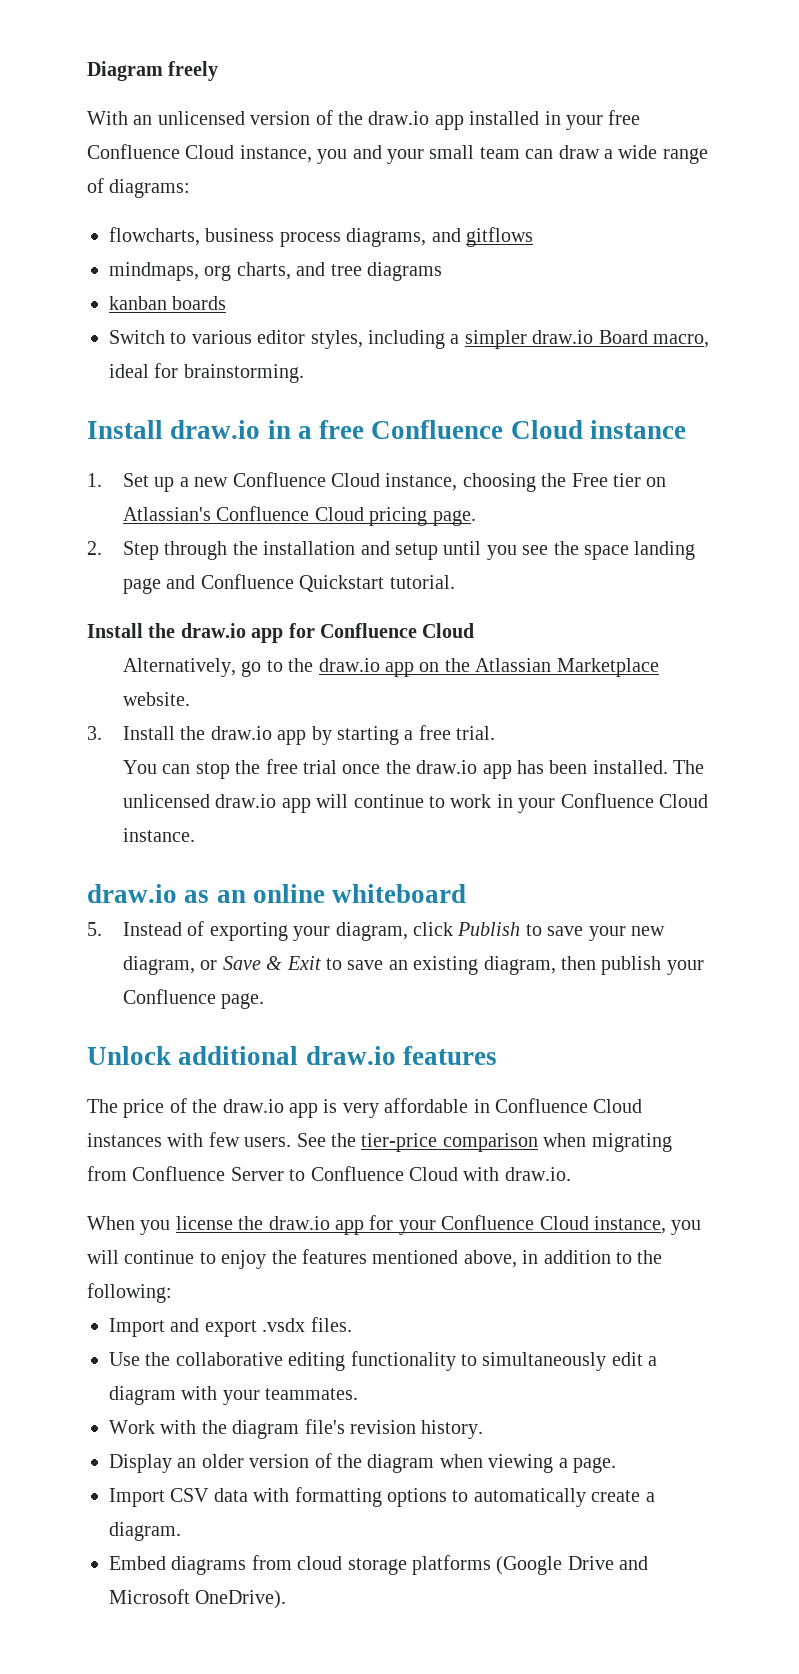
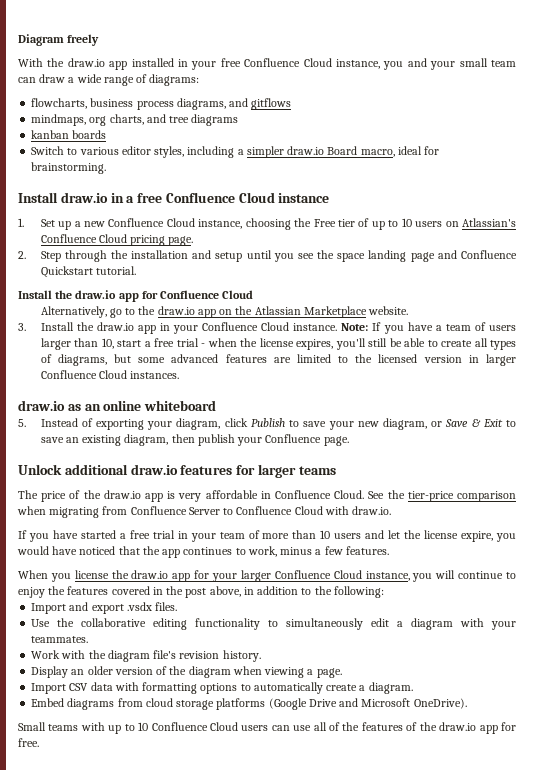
[133,110,333,125] an unlicensed version of -> (43, 62) none
(642, 480) none -> [358,218,443,230] of up to 10 users
[311,725,496,745] [123,759,705,779] [123,794,492,813] by starting a free trial. // You can stop the free trial once the draw.io app has been installed. The unlicensed draw.io app will continue to work -> (156, 329) none
(196, 835) none -> [341,322,517,334] [40,338,516,350] [40,354,516,366] [40,370,180,379] Note: If you have a team of users larger than 10, start a free trial - when the license expires, you'll still be able to create all types of diagrams, but some advanced features are limited to the licensed version in larger Confluence Cloud instances.
(497, 1055) none -> [236,464,336,478] for larger teams
[593,1099,643,1113] [87,1132,292,1147] Cloud instances with few users. -> [334,490,365,499] Cloud.
(571, 1174) none -> [18,530,516,542] [17,546,389,558] // If you have started a free trial in your team of more than 10 users and let the license expire, you would have noticed that the app continues to work, minus a few features.
(436, 1227) none -> [240,570,271,582] larger
[372,1250,459,1264] mentioned -> [111,586,207,598] covered in the post
(287, 1599) none -> [18,722,517,734] [18,738,39,747] // Small teams with up to 10 Confluence Cloud users can use all of the features of the draw.io app for free.

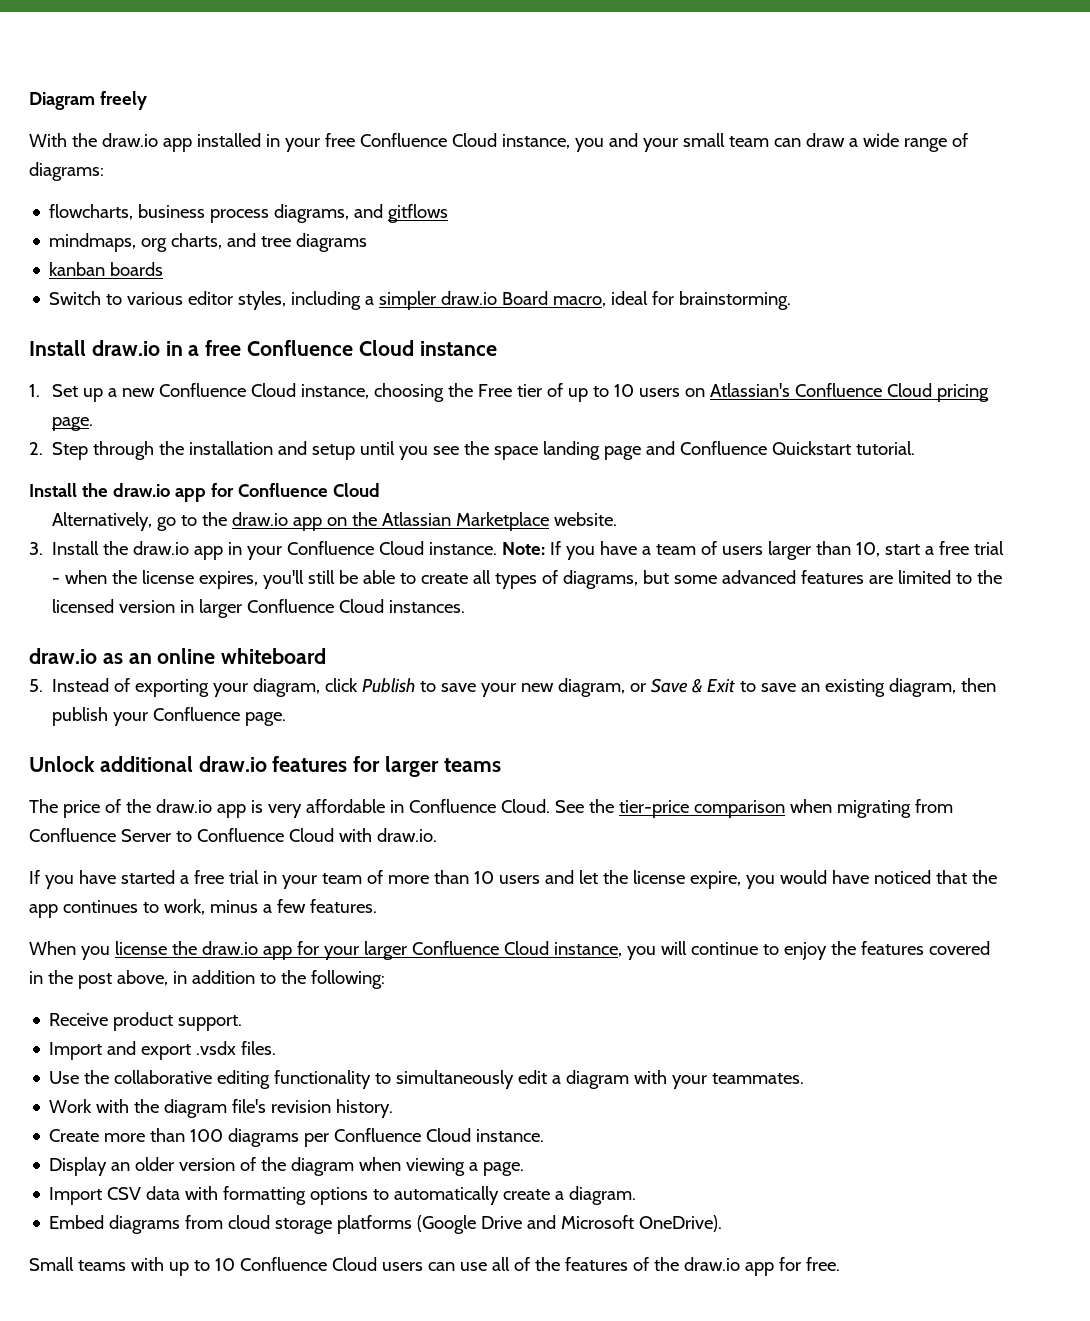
(384, 592) none -> [49,1012,243,1031] // Receive product support.
(261, 656) none -> [49,1128,545,1147] // Create more than 100 diagrams per Confluence Cloud instance.

